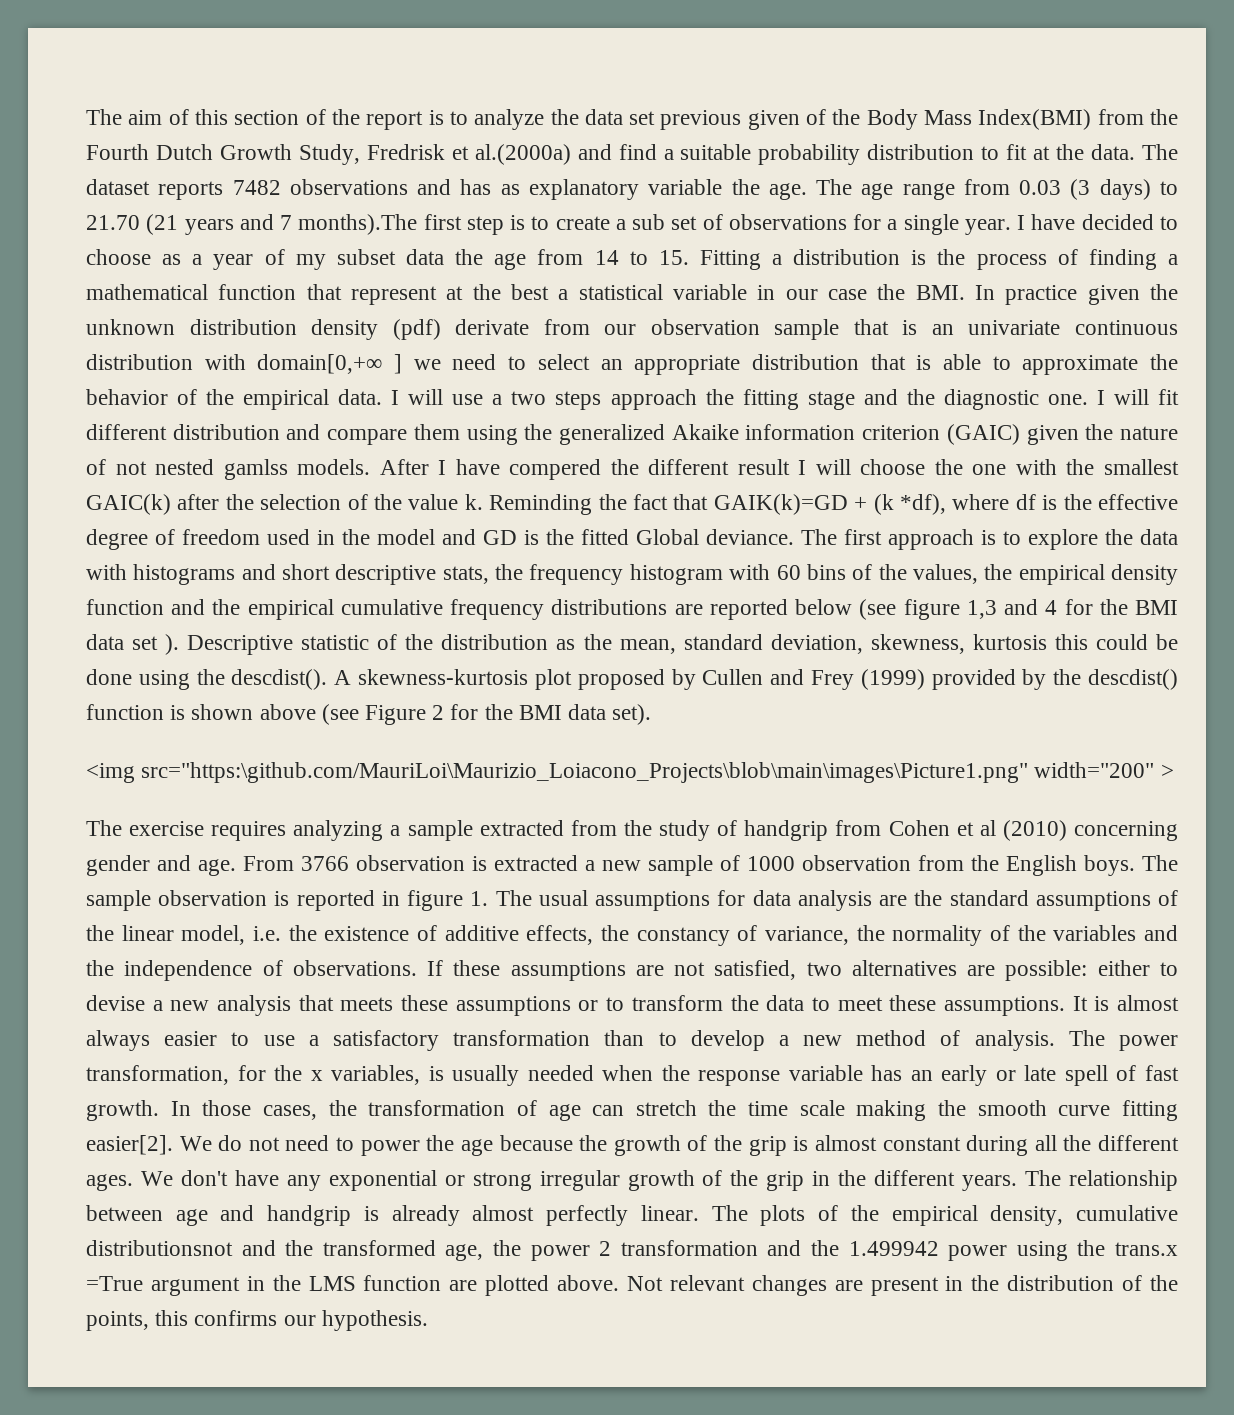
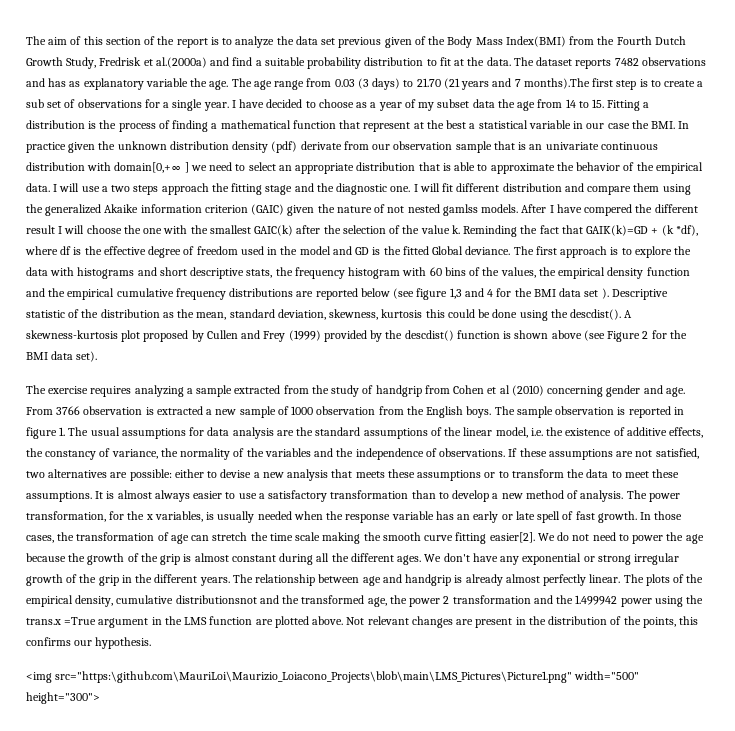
[86,762,1174,783] // <img src="https:\github.com/MauriLoi\Maurizio_Loiacono_Projects\blob\main\images\Picture1.png" width="200" > -> (98, 356) none
(428, 1320) none -> [26,671,640,683] [26,692,100,704] // <img src="https:\github.com\MauriLoi\Maurizio_Loiacono_Projects\blob\main\LMS_Pictures\Picture1.png" width="500" height="300">

